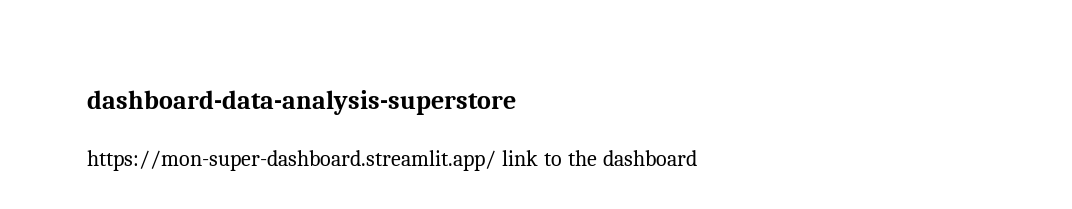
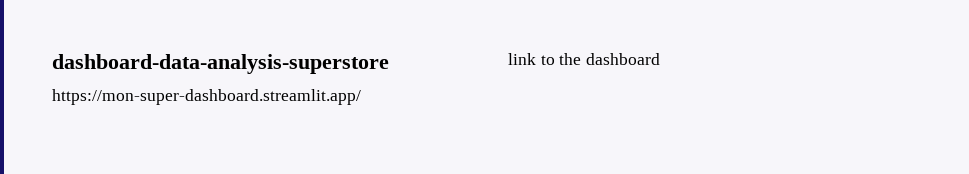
(496, 160) none -> (361, 97) //

